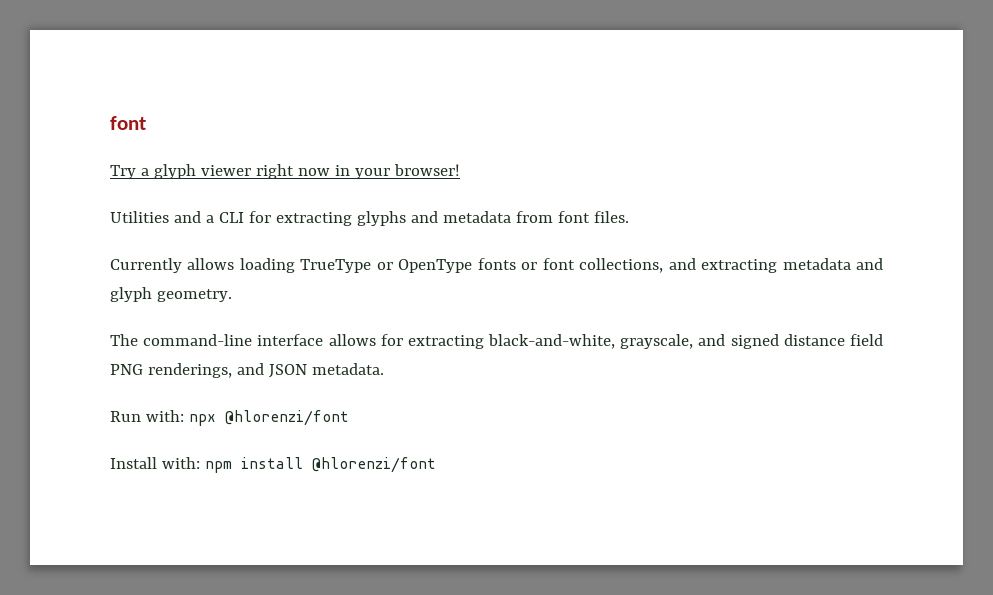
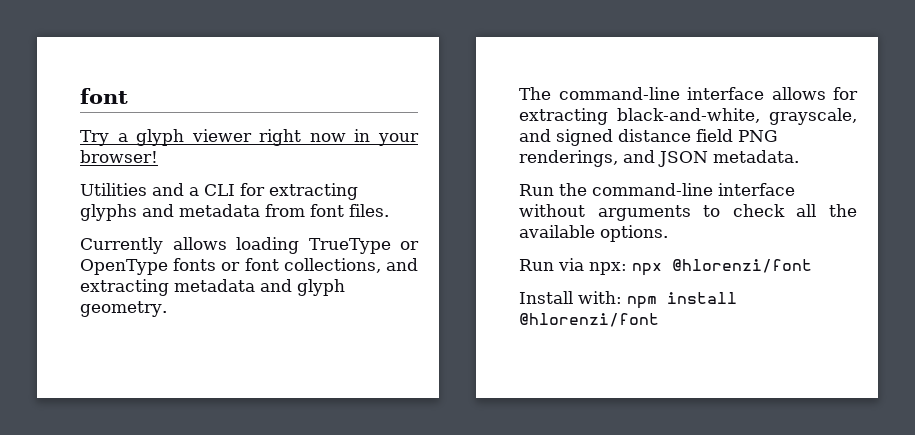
[145,410,184,422] with: -> [559,183,795,196] [519,204,857,221] [519,225,668,242] [519,258,627,275] the command-line interface without arguments to check all the available options. // Run via npx:

